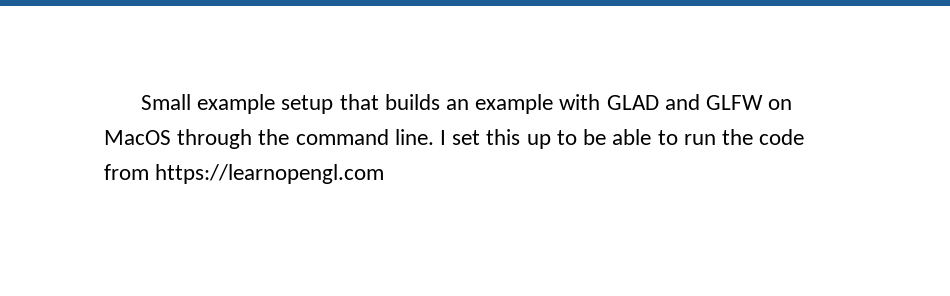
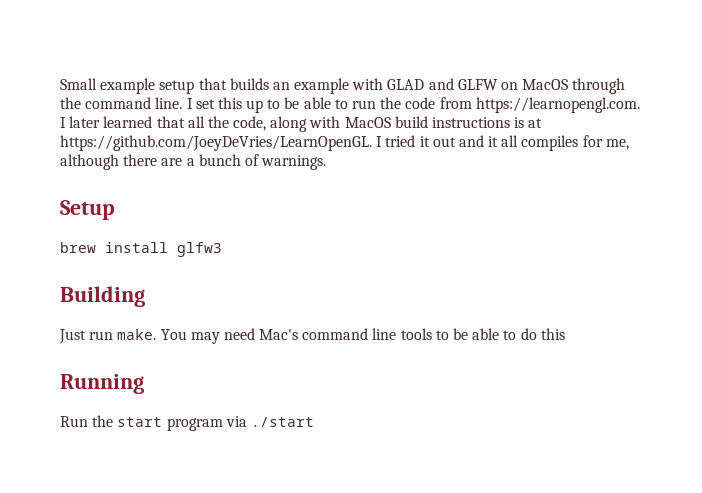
[155,164,385,184] https://learnopengl.com -> [475,97,640,113] [60,116,543,132] [60,135,629,151] [60,154,327,170] [60,200,115,220] [60,242,222,257] [60,286,145,307] [59,328,565,344] [60,374,144,394] [60,415,314,431] https://learnopengl.com. I later learned that all the code, along with MacOS build instructions is at https://github.com/JoeyDeVries/LearnOpenGL. I tried it out and it all compiles for me, although there are a bunch of warnings. // Setup // brew install glfw3 // Building // Just run make. You may need Mac's command line tools to be able to do this // Running // Run the start program via ./start

